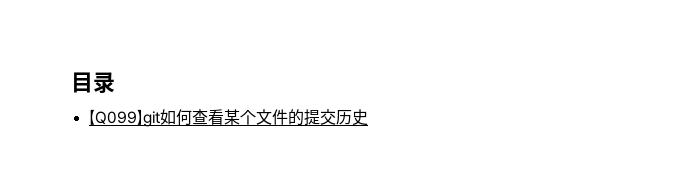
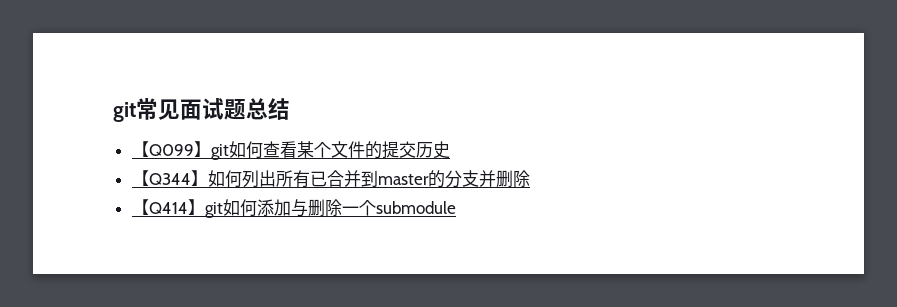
[71,72,115,94] 目录 -> [113,98,290,122] git常见面试题总结
(368, 117) none -> [131,170,530,188] [131,199,456,218] // 【Q344】如何列出所有已合并到master的分支并删除 // 【Q414】git如何添加与删除一个submodule

